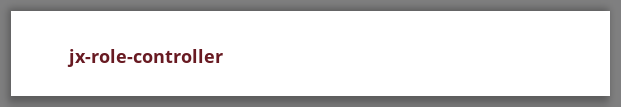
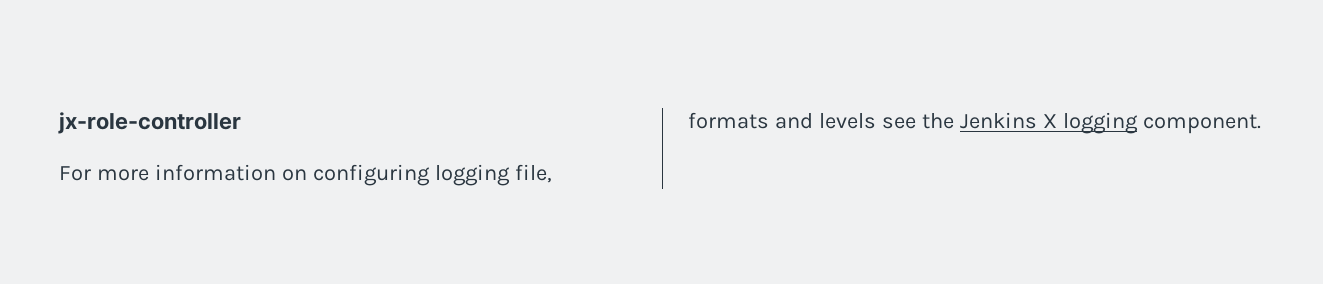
(223, 58) none -> [59,164,552,186] [688,112,1261,134] // For more information on configuring logging file, formats and levels see the Jenkins X logging component.

